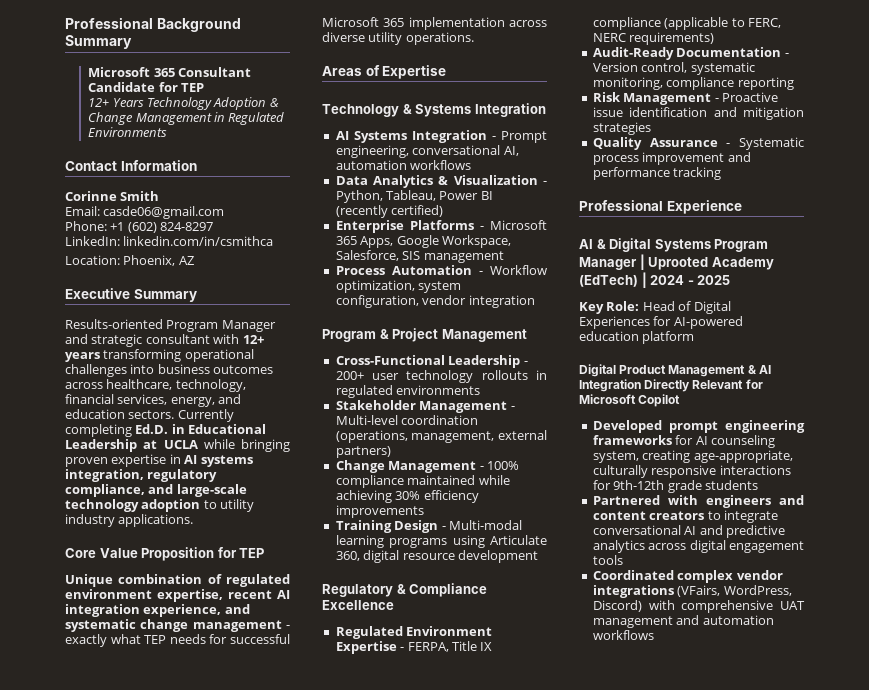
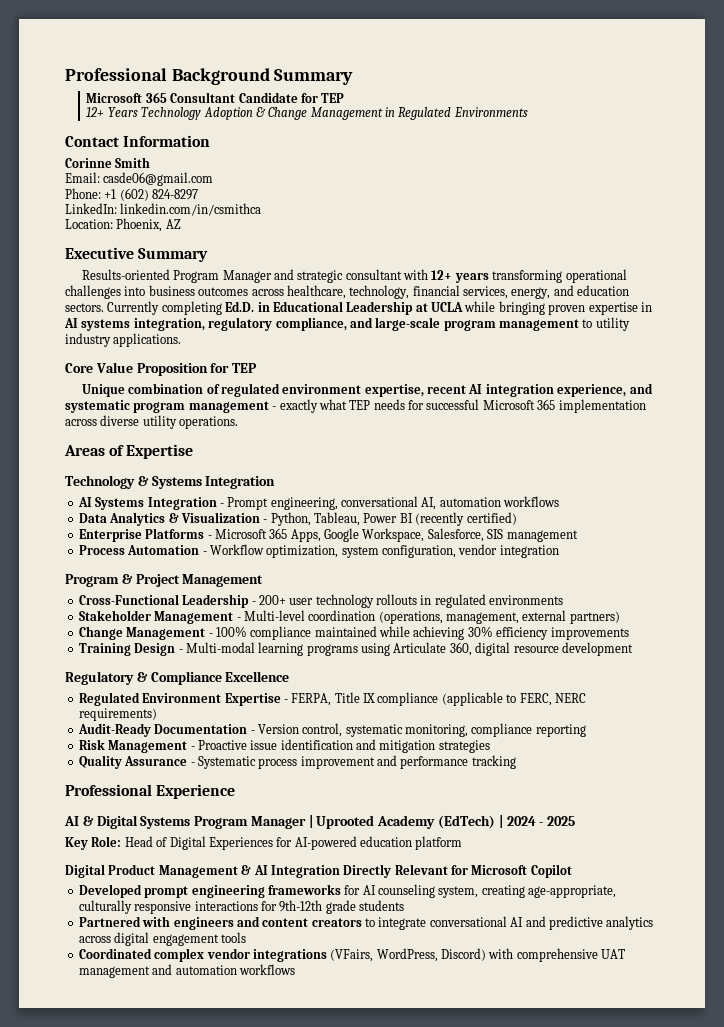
[65,499,201,512] technology adoption -> [443,319,579,331] program management
[140,619,189,632] change -> [133,402,186,413] program

